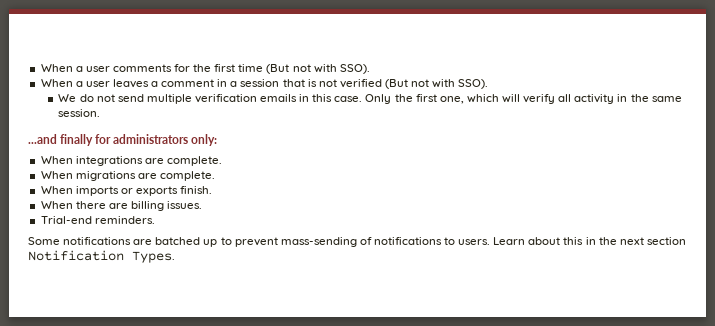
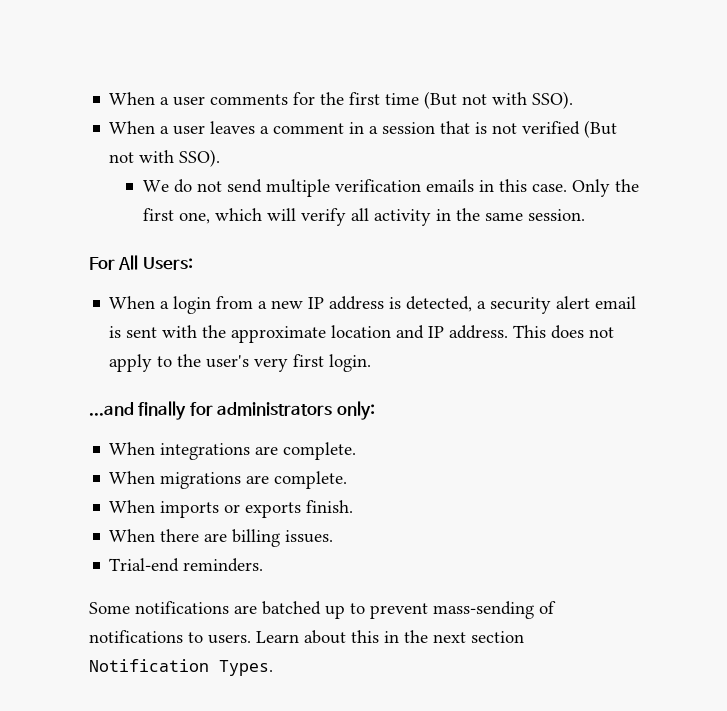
(101, 113) none -> [89,255,193,270] [109,296,637,314] [109,325,615,343] [109,354,372,372] // For All Users: // When a login from a new IP address is detected, a security alert email is sent with the approximate location and IP address. This does not apply to the user's very first login.

